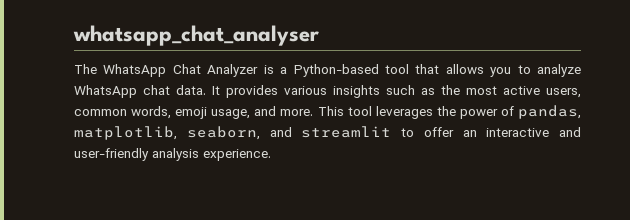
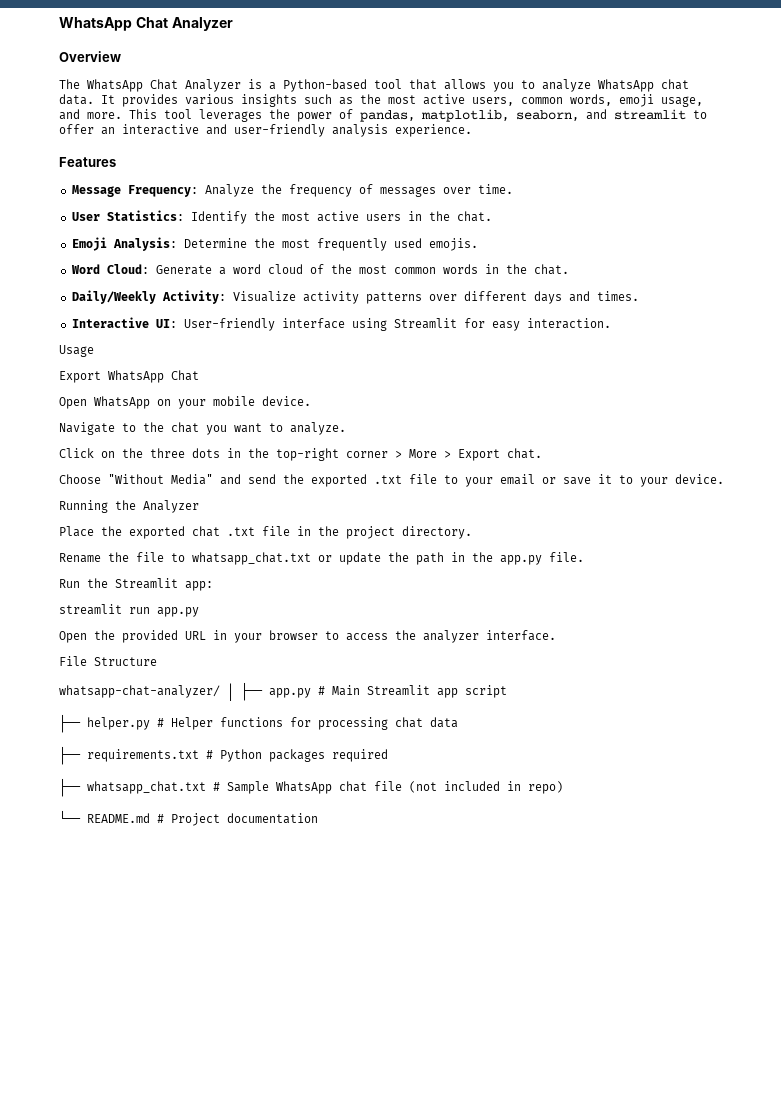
[73,25,319,46] whatsapp_chat_analyser -> [59,17,233,31] [59,51,121,62] WhatsApp Chat Analyzer // Overview
(271, 155) none -> [59,157,116,167] [71,184,513,197] [71,210,492,224] [71,237,478,251] [70,264,569,275] [71,290,639,304] [71,317,611,331] [59,345,94,357] [59,370,199,383] [59,396,311,409] [59,422,346,435] [59,448,542,461] [59,474,724,487] [59,500,199,513] [59,526,472,539] [59,552,584,565] [59,578,213,591] [59,604,199,617] [59,630,556,643] [59,656,157,666] [59,682,507,701] [59,714,458,733] [59,746,388,765] [59,778,563,797] [59,810,318,826] // Features // Message Frequency: Analyze the frequency of messages over time. // User Statistics: Identify the most active users in the chat. // Emoji Analysis: Determine the most frequently used emojis. // Word Cloud: Generate a word cloud of the most common words in the chat. // Daily/Weekly Activity: Visualize activity patterns over different days and times. // Interactive UI: User-friendly interface using Streamlit for easy interaction. // Usage // Export WhatsApp Chat // Open WhatsApp on your mobile device. // Navigate to the chat you want to analyze. // Click on the three dots in the top-right corner > More > Export chat. // Choose "Without Media" and send the exported .txt file to your email or save it to your device. // Running the Analyzer // Place the exported chat .txt file in the project directory. // Rename the file to whatsapp_chat.txt or update the path in the app.py file. // Run the Streamlit app: // streamlit run app.py // Open the provided URL in your browser to access the analyzer interface. // File Structure // whatsapp-chat-analyzer/ │ ├── app.py # Main Streamlit app script // ├── helper.py # Helper functions for processing chat data // ├── requirements.txt # Python packages required // ├── whatsapp_chat.txt # Sample WhatsApp chat file (not included in repo) // └── README.md # Project documentation

